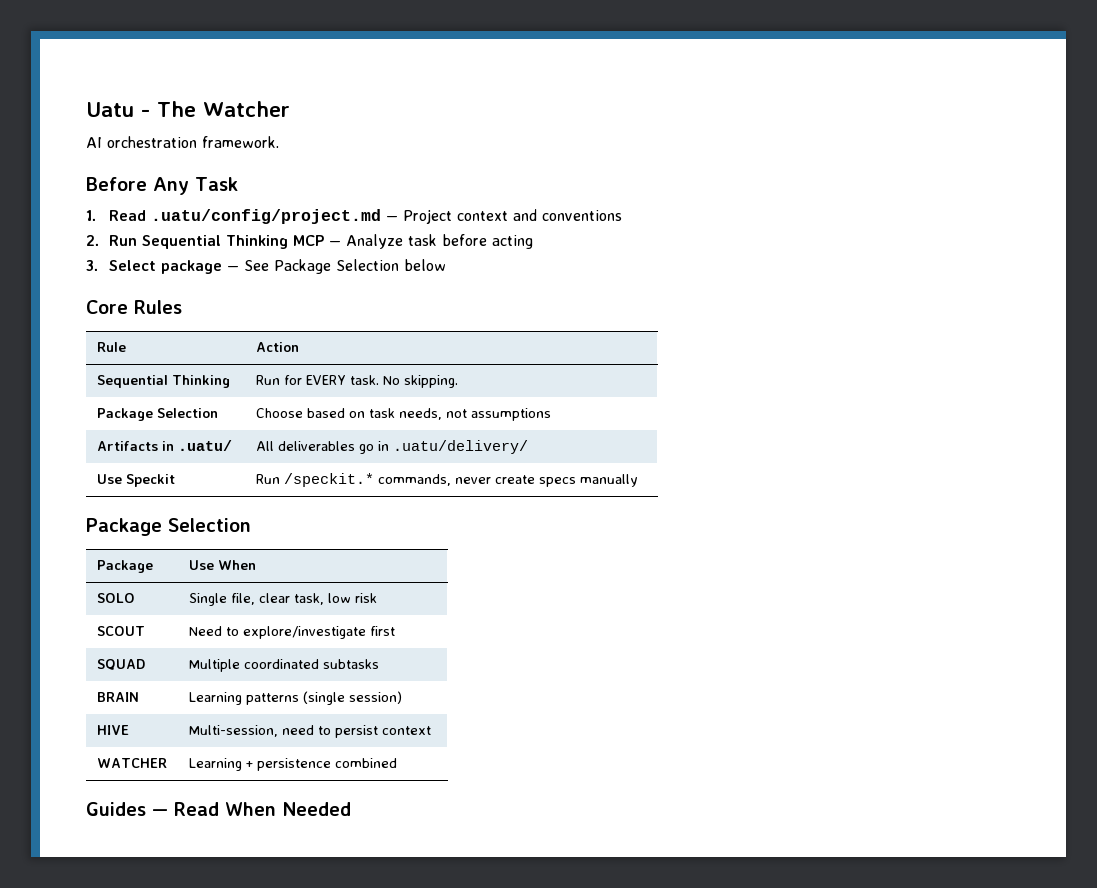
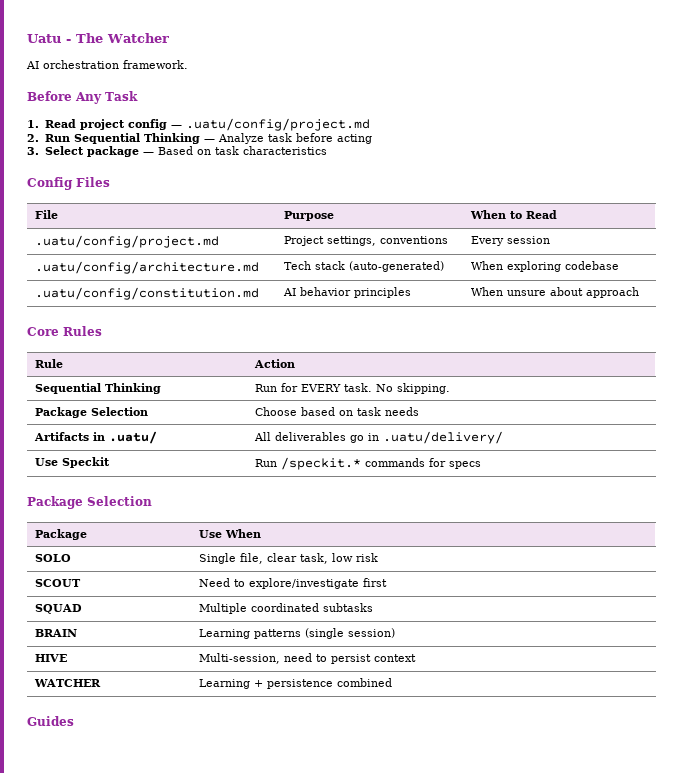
[150,209,622,224] .uatu/config/project.md — Project context and conventions -> [79,118,370,131] project config — .uatu/config/project.md
[292,235,324,246] MCP -> (200, 138) none
[243,259,446,274] See Package Selection below -> [157,146,327,155] [27,177,110,190] [35,210,59,219] [284,211,335,221] [470,210,558,219] [35,235,220,248] [284,236,449,246] [471,236,551,246] [35,261,260,274] [284,261,445,272] [471,261,620,272] [35,287,260,300] [283,287,412,298] [471,287,640,298] Based on task characteristics // Config Files // File | Purpose | When to Read // .uatu/config/project.md | Project settings, conventions | Every session // .uatu/config/architecture.md | Tech stack (auto-generated) | When exploring codebase // .uatu/config/constitution.md | AI behavior principles | When unsure about approach
[398,408,551,421] needs, not assumptions -> [385,407,420,416] needs
[377,474,535,486] commands, never create -> [365,458,447,467] commands for
[579,474,638,487] manually -> (482, 465) none
[152,802,351,816] — Read When Needed -> (74, 721) none

